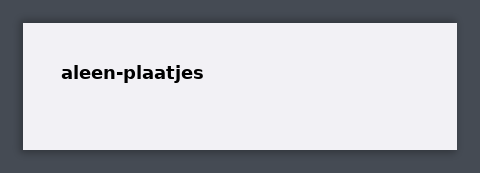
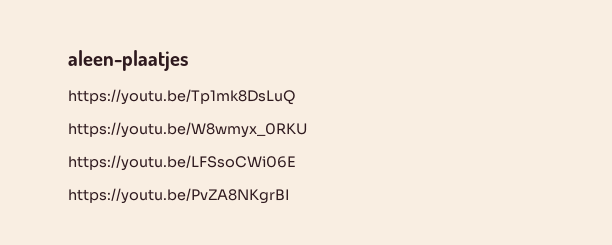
(204, 74) none -> [68,89,296,105] [68,122,307,138] [68,155,296,171] [68,188,290,204] // https://youtu.be/Tp1mk8DsLuQ // https://youtu.be/W8wmyx_0RKU // https://youtu.be/LFSsoCWi06E // https://youtu.be/PvZA8NKgrBI

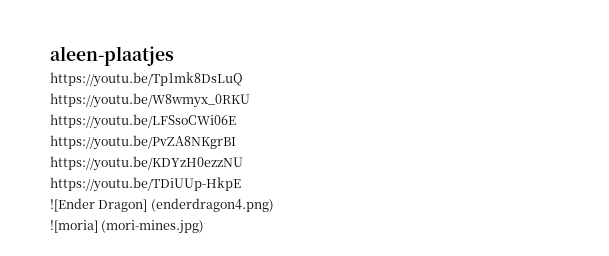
(290, 196) none -> [50,156,243,171] [50,177,241,192] [50,198,274,212] [50,220,205,234] // https://youtu.be/KDYzH0ezzNU // https://youtu.be/TDiUUp-HkpE // ![Ender Dragon] (enderdragon4.png) // ![moria] (mori-mines.jpg)

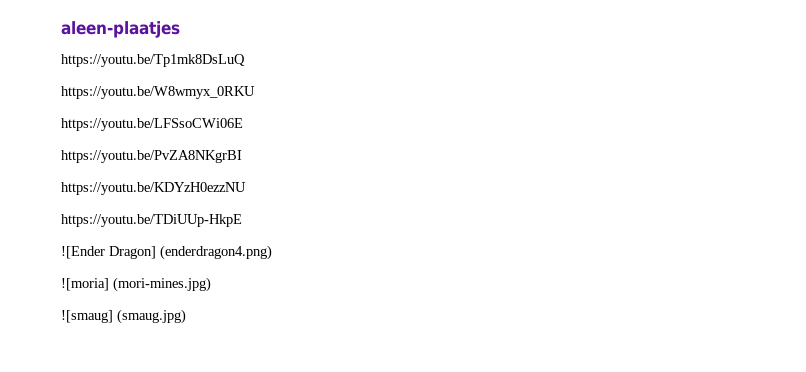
(205, 227) none -> [61,309,186,324] // ![smaug] (smaug.jpg)

